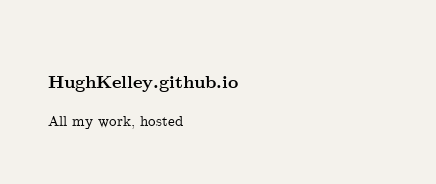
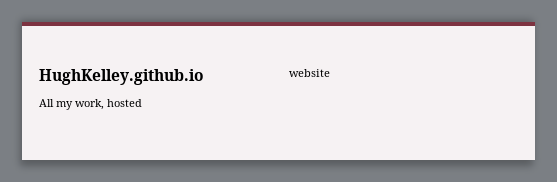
(183, 121) none -> [289,69,330,77] // website

